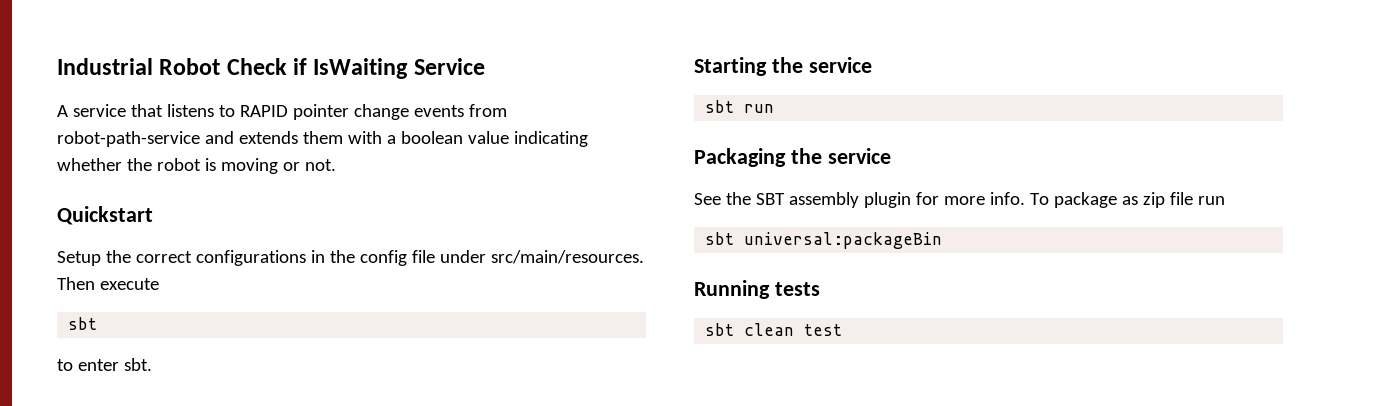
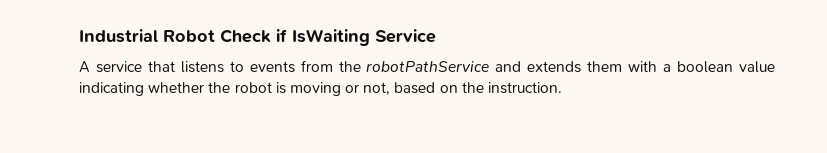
[239,104,507,120] [57,131,200,147] RAPID pointer change events from robot-path-service -> [249,60,490,73] events from the robotPathService
[304,159,336,171] [57,206,153,225] [57,250,644,266] [57,277,159,290] [68,317,98,330] [57,358,152,371] [694,57,872,76] [705,100,775,113] [694,148,891,167] [694,192,1225,208] [705,232,943,249] [694,280,820,299] [705,323,843,336] not. // Quickstart // Setup the correct configurations in the config file under src/main/resources. Then execute // sbt // to enter sbt. // Starting the service // sbt run // Packaging the service // See the SBT assembly plugin for more info. To package as zip file run // sbt universal:packageBin // Running tests // sbt clean test -> [363,82,563,95] not, based on the instruction.

